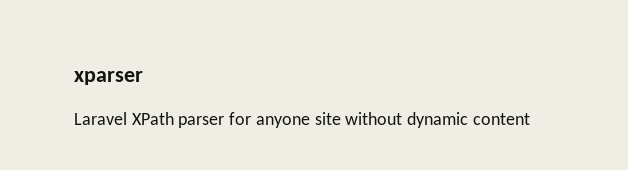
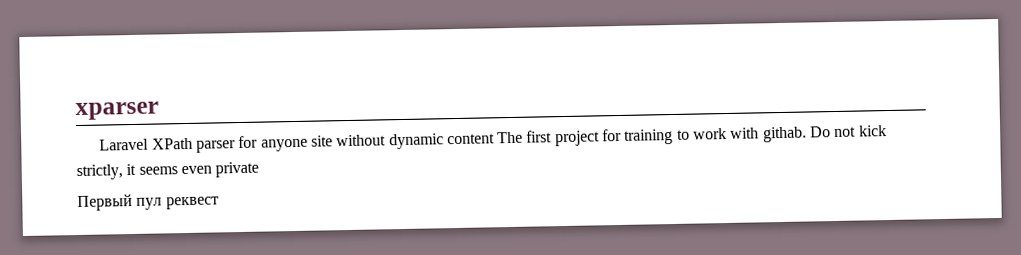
(530, 119) none -> [497,125,887,147] [76,161,260,181] [77,194,219,212] The first project for training to work with githab. Do not kick strictly, it seems even private // Первый пул реквест

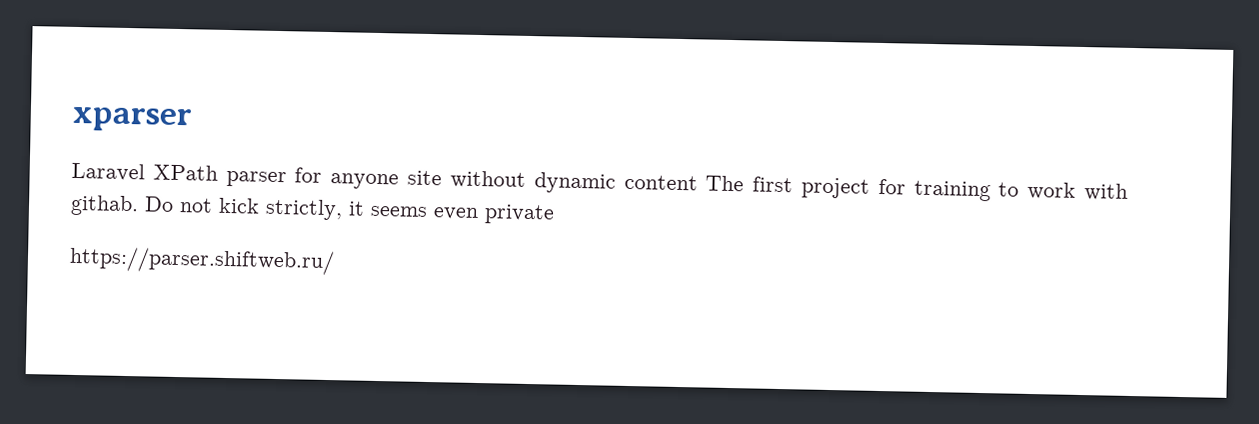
[77,194,219,212] Первый пул реквест -> [69,245,335,276] https://parser.shiftweb.ru/

